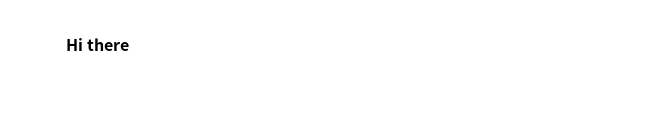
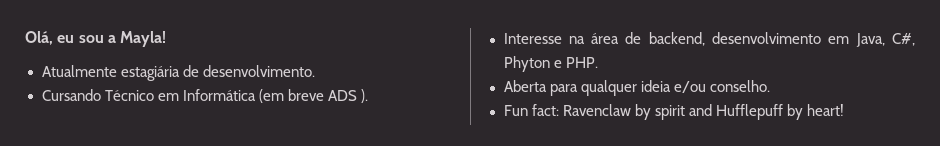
[66,38,130,51] Hi there -> [25,31,167,47] [41,65,315,81] [41,89,368,103] [503,32,915,47] [503,56,598,72] [503,80,770,96] [503,104,844,120] Olá, eu sou a Mayla! // Atualmente estagiária de desenvolvimento. // Cursando Técnico em Informática (em breve ADS ). // Interesse na área de backend, desenvolvimento em Java, C#, Phyton e PHP. // Aberta para qualquer ideia e/ou conselho. // Fun fact: Ravenclaw by spirit and Hufflepuff by heart!

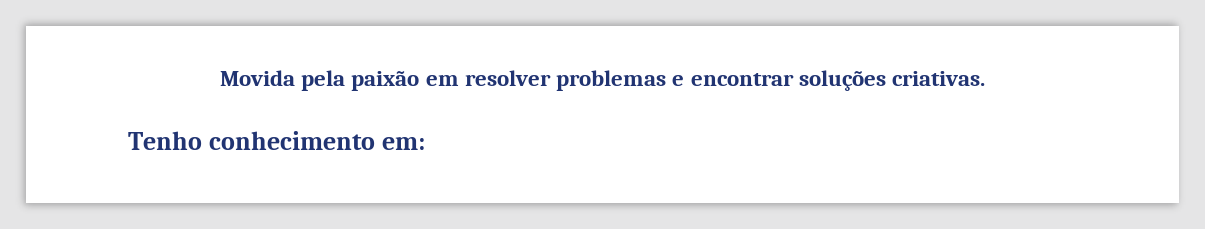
[25,31,167,47] [41,65,315,81] [41,89,368,103] [503,32,915,47] [503,56,598,72] [503,80,770,96] [503,104,844,120] Olá, eu sou a Mayla! // Atualmente estagiária de desenvolvimento. // Cursando Técnico em Informática (em breve ADS ). // Interesse na área de backend, desenvolvimento em Java, C#, Phyton e PHP. // Aberta para qualquer ideia e/ou conselho. // Fun fact: Ravenclaw by spirit and Hufflepuff by heart! -> [220,70,985,91] [128,131,425,150] Movida pela paixão em resolver problemas e encontrar soluções criativas. // Tenho conhecimento em:

